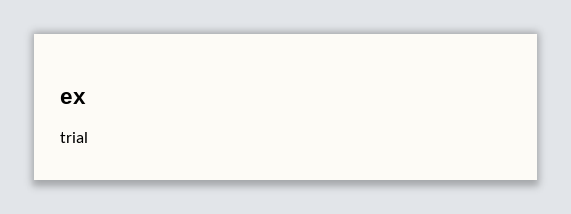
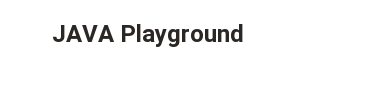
[60,92,86,104] [60,132,88,143] ex // trial -> [52,24,245,47] JAVA Playground

